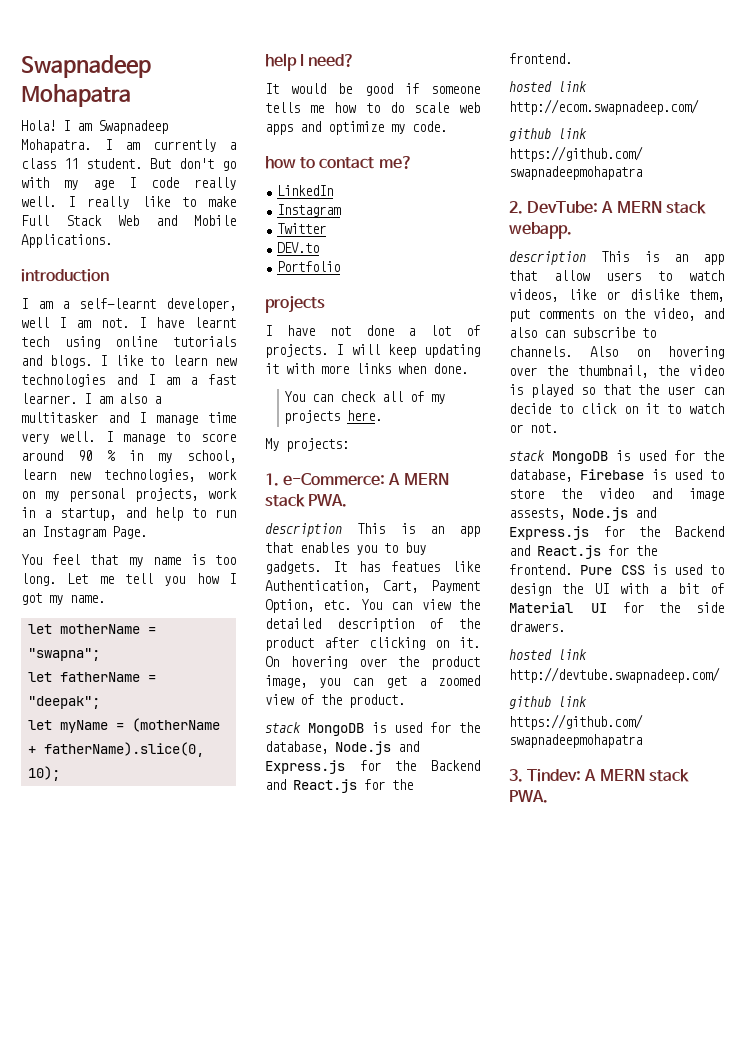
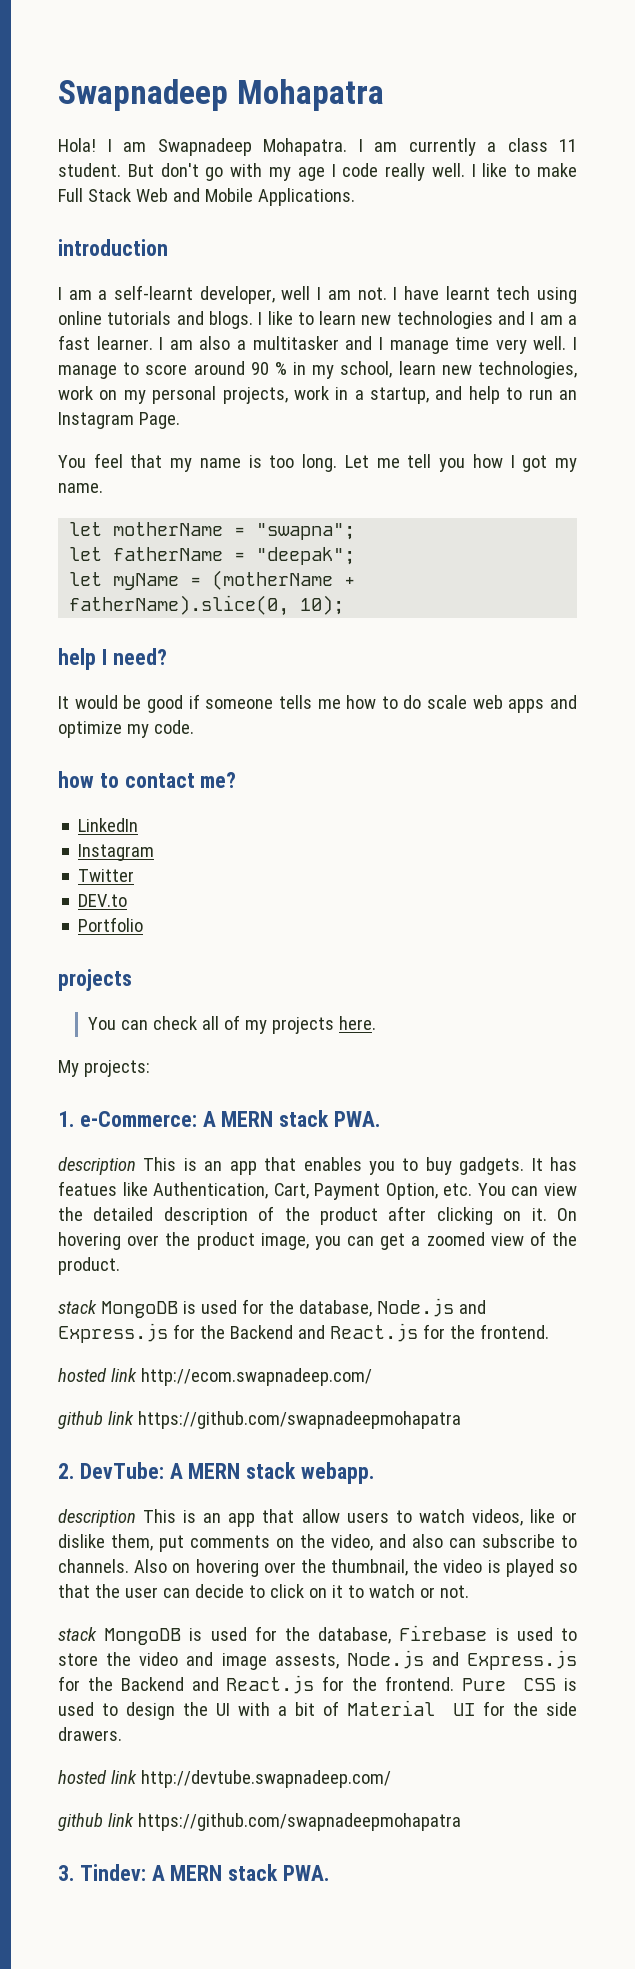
[87,196,130,209] really -> (476, 170) none
[265,325,480,336] [265,344,480,358] [265,363,468,374] // I have not done a lot of projects. I will keep updating it with more links when done. -> (132, 980) none

